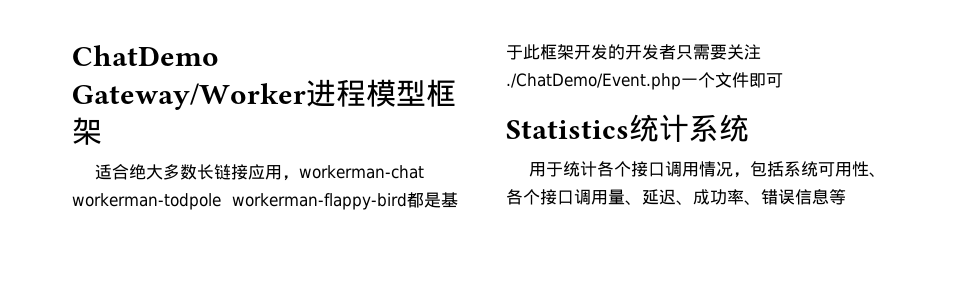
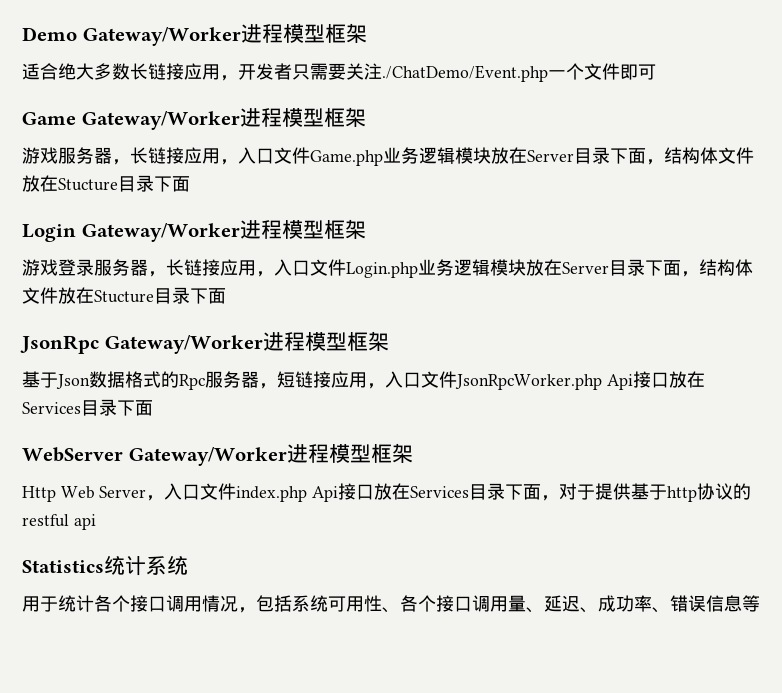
[72,45,219,66] ChatDemo -> [22,27,77,41] Demo
[299,165,425,179] [72,192,458,210] [506,44,625,60] workerman-chat workerman-todpole workerman-flappy-bird都是基于此框架开发的 -> (238, 78) none
(783, 80) none -> [22,107,366,130] [22,147,754,166] [22,175,190,192] [22,219,366,242] [22,259,753,278] [22,287,226,304] [20,331,389,354] [22,371,705,390] [22,399,153,416] [22,443,413,466] [22,483,752,502] [22,514,96,530] // Game Gateway/Worker进程模型框架 // 游戏服务器，长链接应用，入口文件Game.php业务逻辑模块放在Server目录下面，结构体文件放在Stucture目录下面 // Login Gateway/Worker进程模型框架 // 游戏登录服务器，长链接应用，入口文件Login.php业务逻辑模块放在Server目录下面，结构体文件放在Stucture目录下面 // JsonRpc Gateway/Worker进程模型框架 // 基于Json数据格式的Rpc服务器，短链接应用，入口文件JsonRpcWorker.php Api接口放在Services目录下面 // WebServer Gateway/Worker进程模型框架 // Http Web Server，入口文件index.php Api接口放在Services目录下面，对于提供基于http协议的restful api

